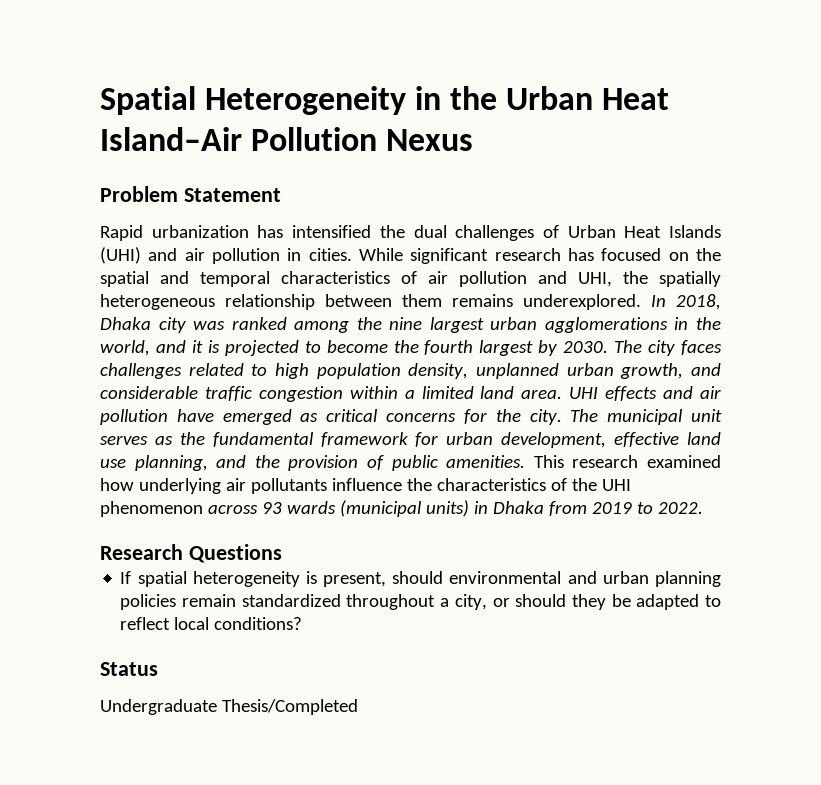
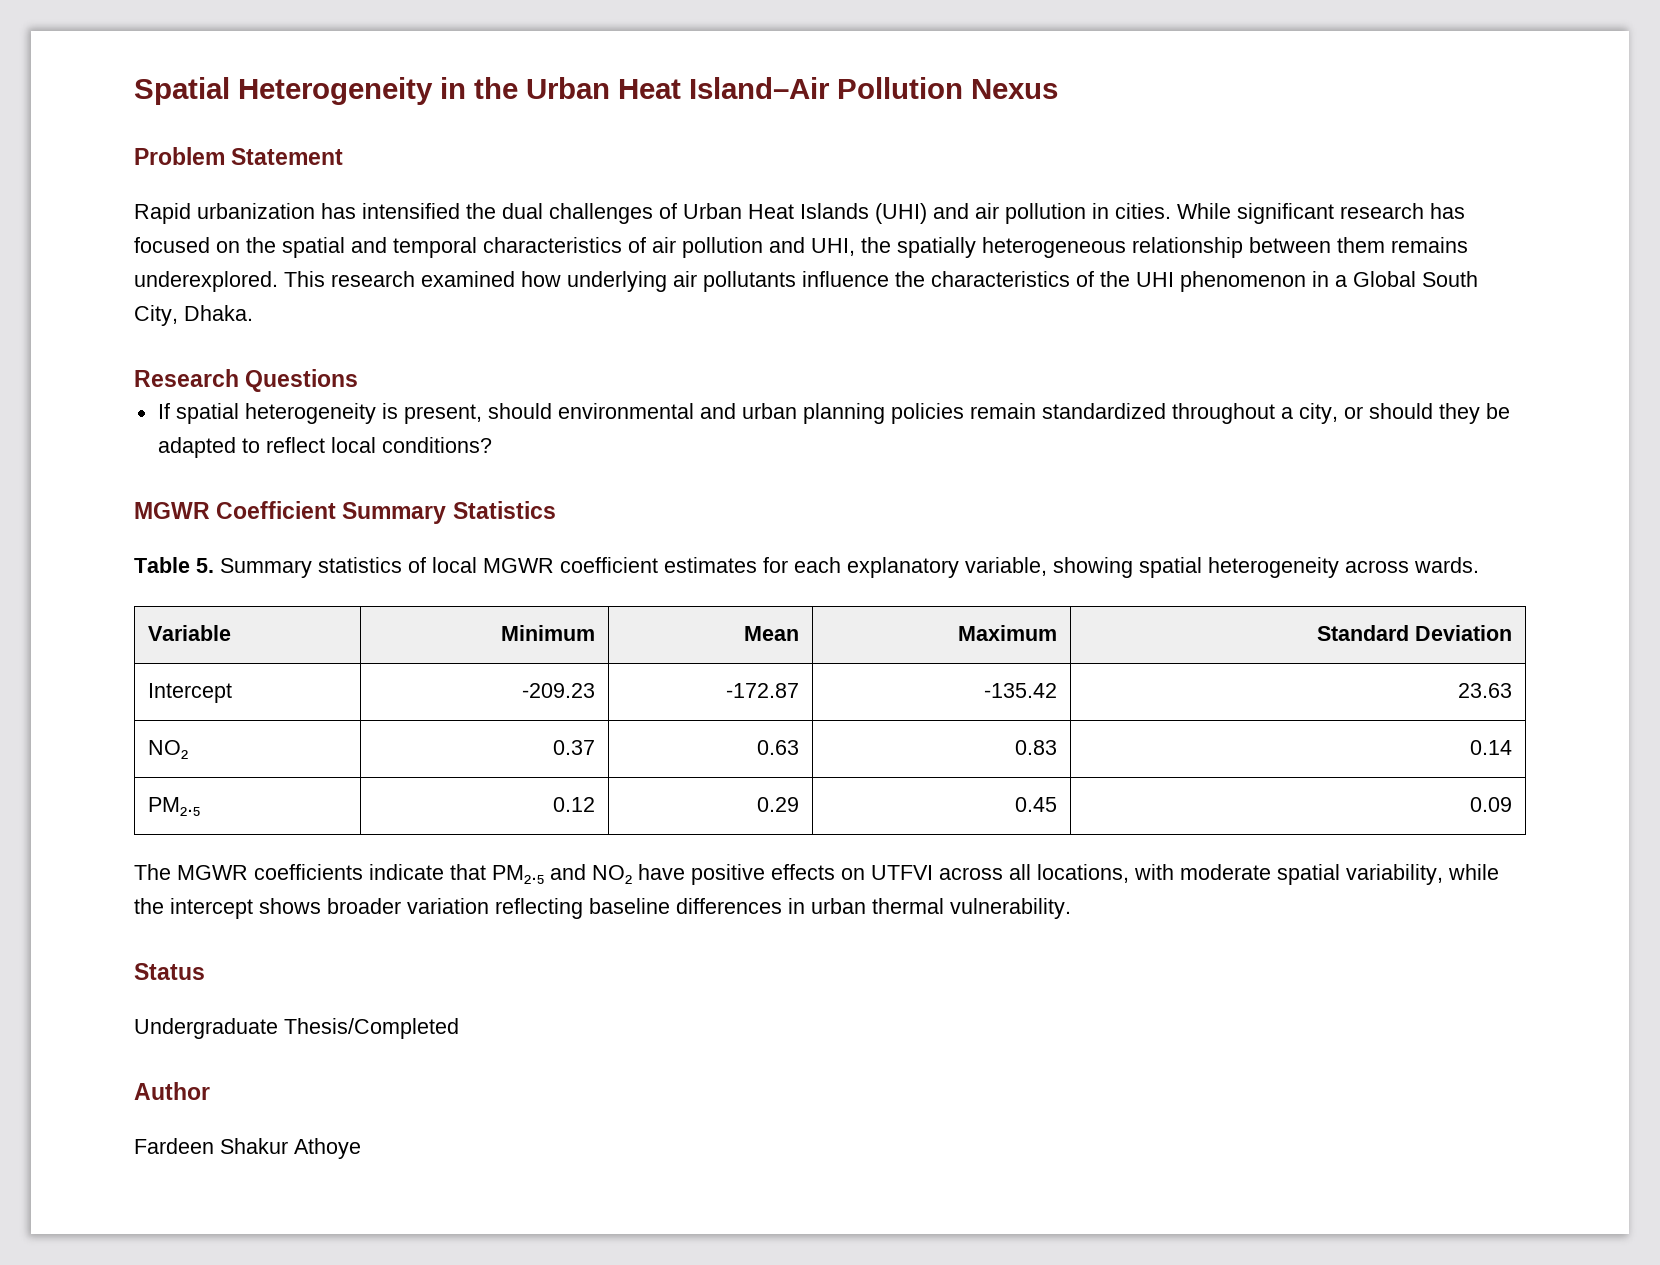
[651,294,721,310] [100,317,721,333] [100,340,723,356] [100,363,721,379] [100,386,722,402] [100,409,722,425] [100,432,721,448] [100,455,526,471] In 2018, Dhaka city was ranked among the nine largest urban agglomerations in the world, and it is projected to become the fourth largest by 2030. The city faces challenges related to high population density, unplanned urban growth, and considerable traffic congestion within a limited land area. UHI effects and air pollution have emerged as critical concerns for the city. The municipal unit serves as the fundamental framework for urban development, effective land use planning, and the provision of public amenities. -> (278, 281) none
[207,500,703,517] across 93 wards (municipal units) in Dhaka from 2019 to 2022. -> [1312,271,1478,287] [134,305,253,326] in a Global South City, Dhaka.
(303, 623) none -> [134,501,556,524] [134,557,1479,578] [147,625,231,641] [501,625,596,641] [744,626,800,641] [958,625,1058,641] [1317,625,1513,641] [147,683,232,703] [522,683,596,698] [726,683,800,698] [984,683,1058,698] [1458,683,1513,698] [147,740,188,759] [553,740,596,755] [757,740,800,755] [1015,740,1058,755] [1470,740,1513,755] [147,797,200,816] [553,797,596,812] [757,797,800,812] [1015,797,1058,812] [1470,797,1513,812] [134,864,1499,885] [134,898,1071,919] // MGWR Coefficient Summary Statistics // Table 5. Summary statistics of local MGWR coefficient estimates for each explanatory variable, showing spatial heterogeneity across wards. // Variable | Minimum | Mean | Maximum | Standard Deviation // Intercept | -209.23 | -172.87 | -135.42 | 23.63 // NO₂ | 0.37 | 0.63 | 0.83 | 0.14 // PM₂.₅ | 0.12 | 0.29 | 0.45 | 0.09 // The MGWR coefficients indicate that PM₂.₅ and NO₂ have positive effects on UTFVI across all locations, with moderate spatial variability, while the intercept shows broader variation reflecting baseline differences in urban thermal vulnerability.
(358, 707) none -> [134,1082,210,1100] [134,1138,361,1159] // Author // Fardeen Shakur Athoye

